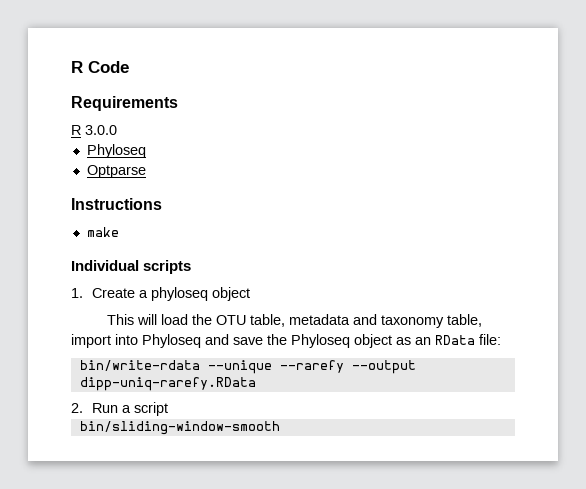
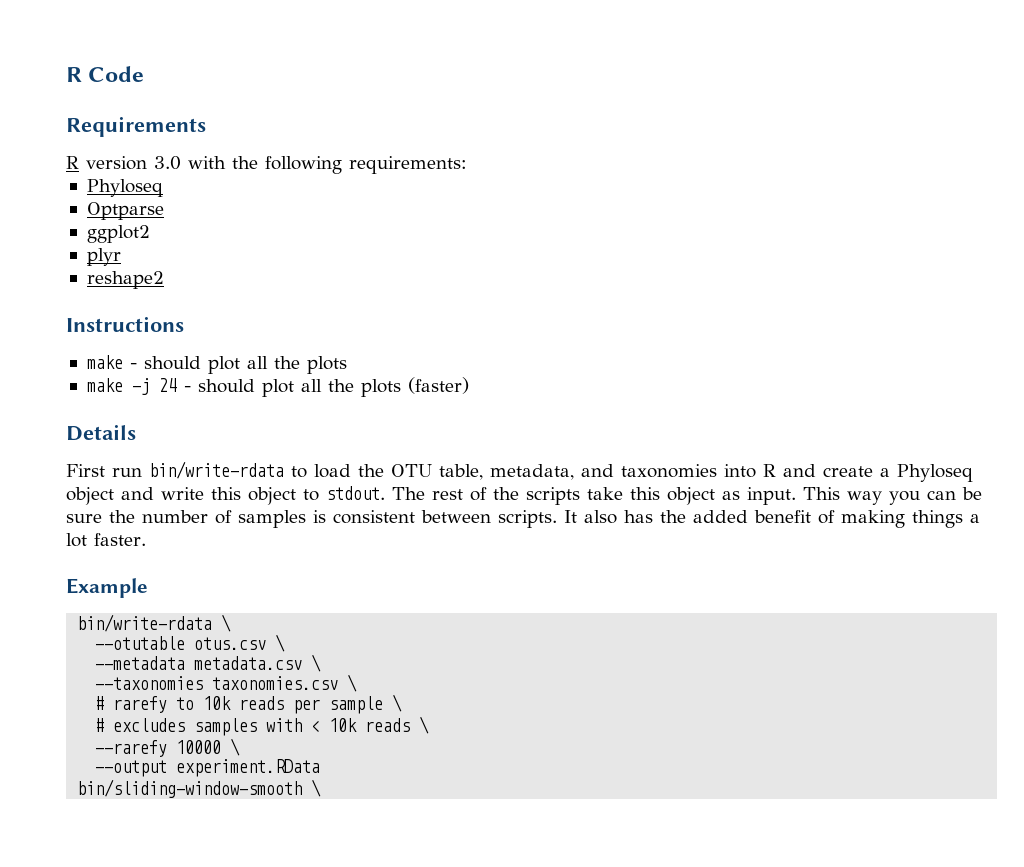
[85,125,117,135] 3.0.0 -> [86,156,467,174] version 3.0 with the following requirements:
(146, 171) none -> [86,225,150,243] [86,248,121,266] [86,271,164,289] // ggplot2 // plyr // reshape2
[71,260,192,274] [71,287,251,301] [107,314,483,328] [71,334,501,348] [79,360,416,374] [79,377,256,391] [71,402,169,416] // Individual scripts // 1. Create a phyloseq object // This will load the OTU table, metadata and taxonomy table, import into Phyloseq and save the Phyloseq object as an RData file: // bin/write-rdata --unique --rarefy --output dipp-uniq-rarefy.RData // 2. Run a script -> [129,356,347,374] [86,377,469,397] [66,424,136,441] [66,461,973,482] [66,486,982,505] [66,510,980,528] [66,533,146,547] [66,578,148,598] [77,614,232,632] [95,634,286,652] [95,654,322,672] [95,674,358,692] [95,694,403,714] [95,716,430,736] [95,738,241,757] [95,759,321,777] - should plot all the plots // make -j 24 - should plot all the plots (faster) // Details // First run bin/write-rdata to load the OTU table, metadata, and taxonomies into R and create a Phyloseq object and write this object to stdout. The rest of the scripts take this object as input. This way you can be sure the number of samples is consistent between scripts. It also has the added benefit of making things a lot faster. // Example // bin/write-rdata \ // --otutable otus.csv \ // --metadata metadata.csv \ // --taxonomies taxonomies.csv \ // # rarefy to 10k reads per sample \ // # excludes samples with < 10k reads \ // --rarefy 10000 \ // --output experiment.RData
(280, 428) none -> [311,779,322,797] \

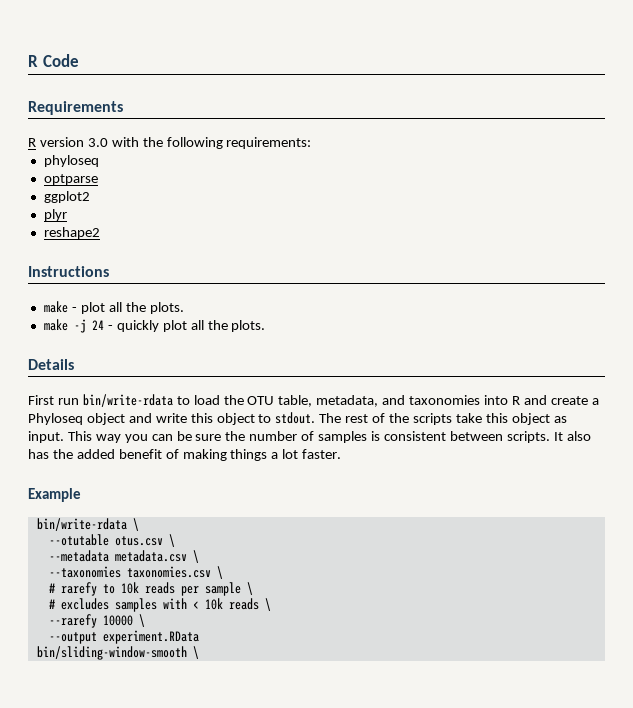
[86,179,163,197] [86,202,164,220] Phyloseq // Optparse -> [43,155,99,167] [43,174,98,185] phyloseq // optparse
[143,356,347,374] should plot all the plots -> [80,302,184,314] plot all the plots.
[197,377,469,397] should plot all the plots (faster) -> [116,320,266,332] quickly plot all the plots.

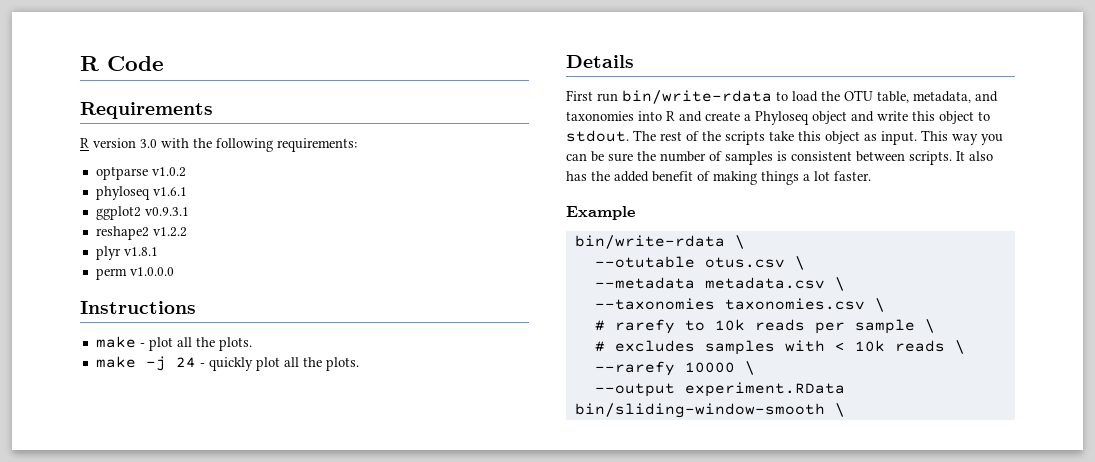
(312, 143) none -> [95,166,186,180] // optparse v1.0.2
[43,174,98,185] // optparse -> [152,187,187,196] v1.6.1
[43,209,67,221] [43,227,100,239] // plyr // reshape2 -> [144,207,189,216] [95,226,187,240] [95,246,158,260] [95,267,174,280] v0.9.3.1 // reshape2 v1.2.2 // plyr v1.8.1 // perm v1.0.0.0

